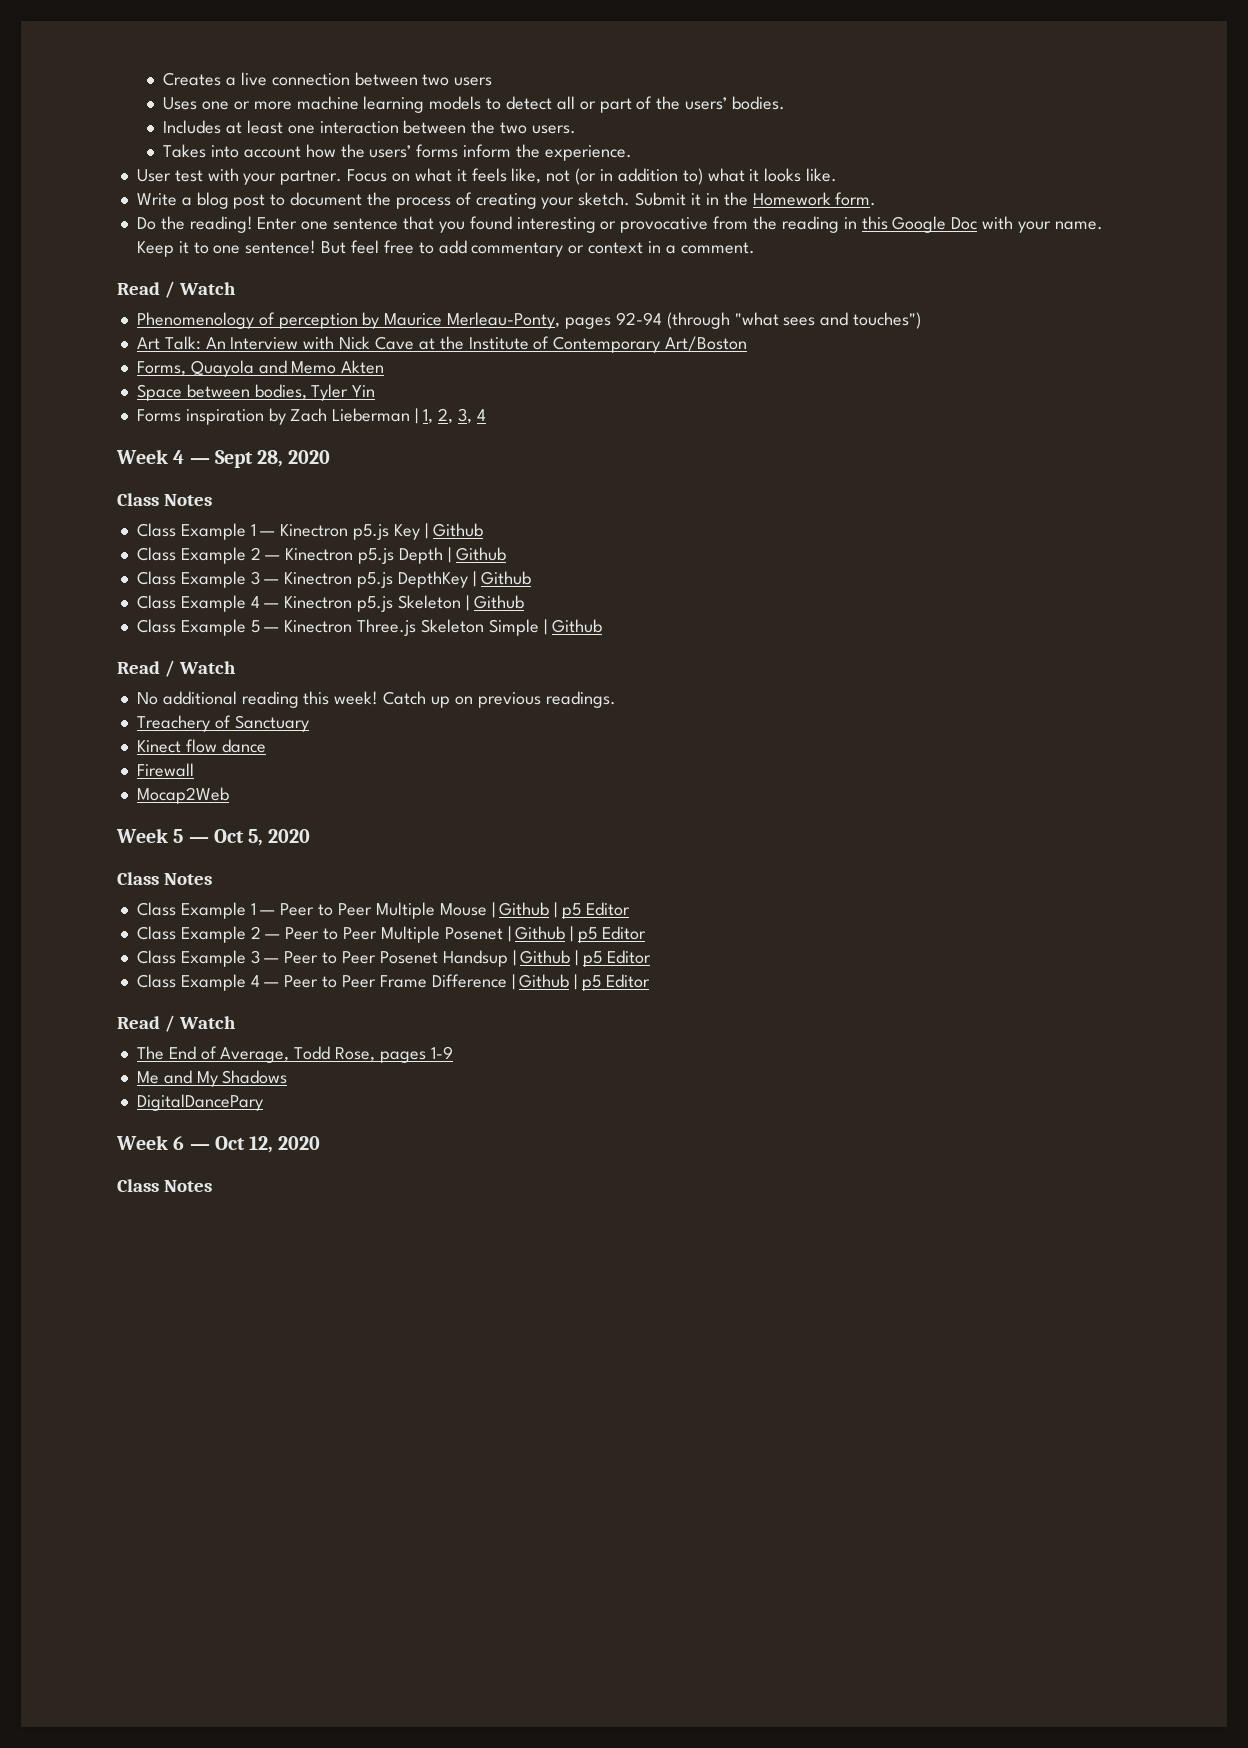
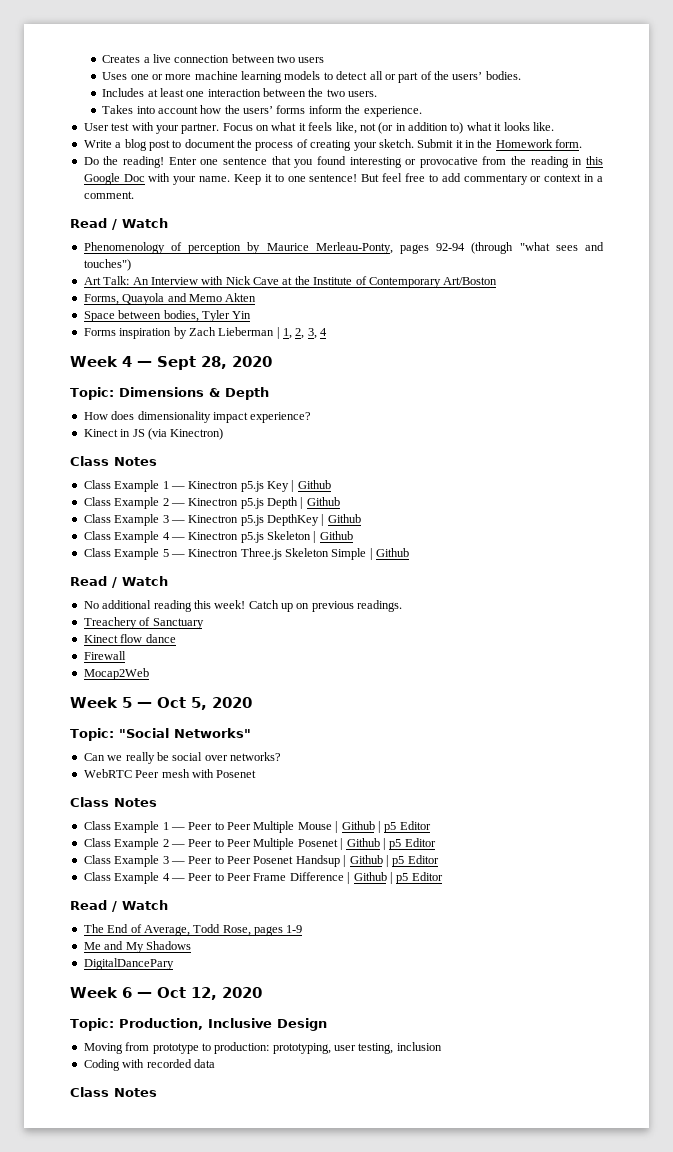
(331, 457) none -> [70,387,269,400] [83,411,312,423] [83,428,224,440] // Topic: Dimensions & Depth // How does dimensionality impact experience? // Kinect in JS (via Kinectron)
(311, 836) none -> [70,728,251,741] [83,752,281,764] [83,769,257,778] // Topic: "Social Networks" // Can we really be social over networks? // WebRTC Peer mesh with Posenet
(321, 1143) none -> [70,1018,327,1031] [83,1042,442,1054] [83,1059,215,1071] // Topic: Production, Inclusive Design // Moving from prototype to production: prototyping, user testing, inclusion // Coding with recorded data

